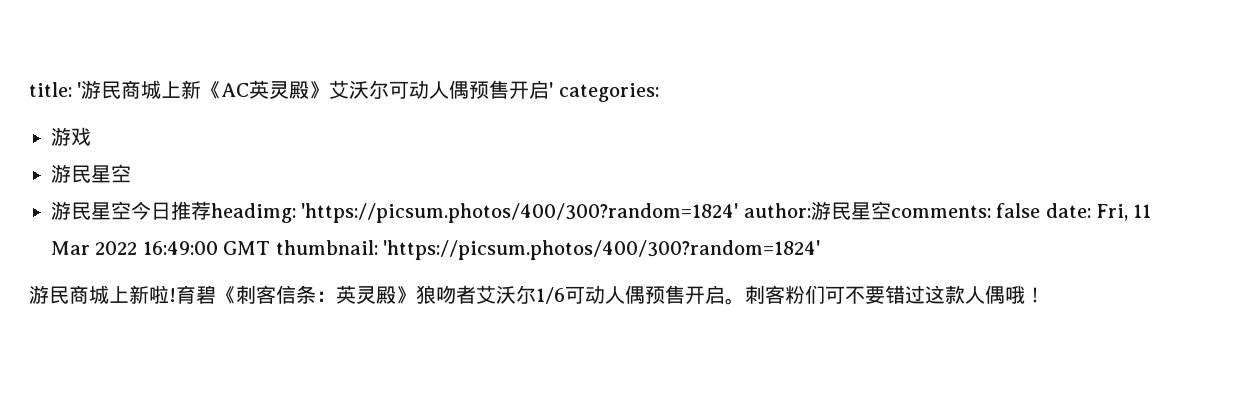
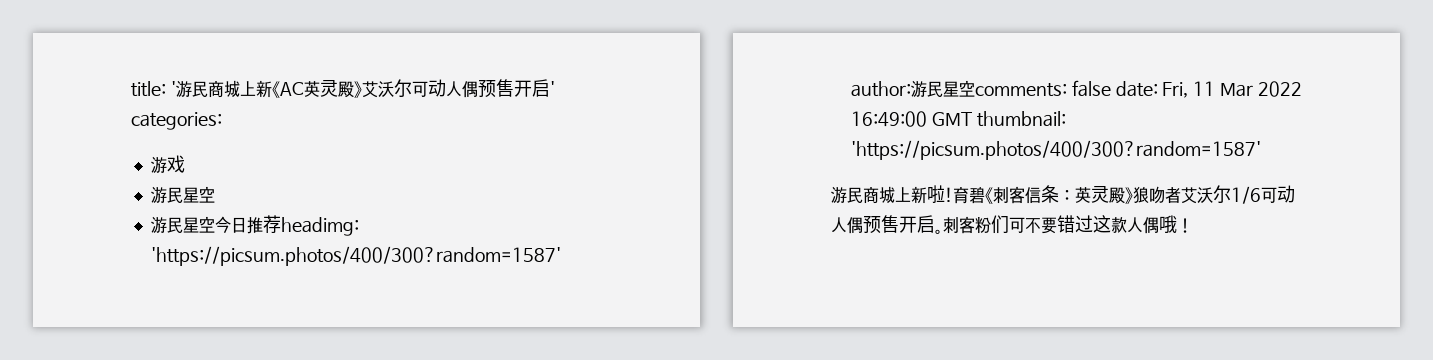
[301,203,739,223] 'https://picsum.photos/400/300?random=1824' -> [150,246,561,266] 'https://picsum.photos/400/300?random=1587'
[383,240,820,260] 'https://picsum.photos/400/300?random=1824' -> [850,140,1261,160] 'https://picsum.photos/400/300?random=1587'

